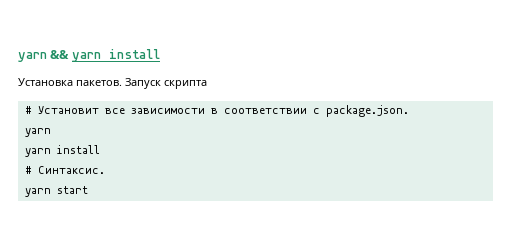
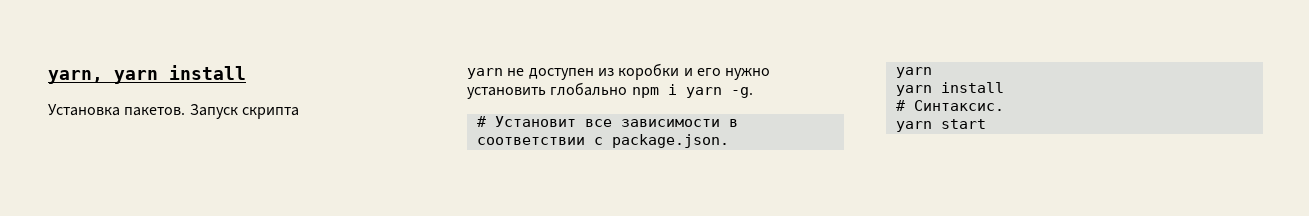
[18,50,70,62] yarn && -> [48,70,103,84] yarn,
(207, 84) none -> [467,63,771,80] [467,82,753,99] // yarn не доступен из коробки и его нужно установить глобально npm i yarn -g.

